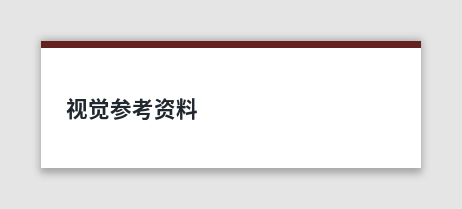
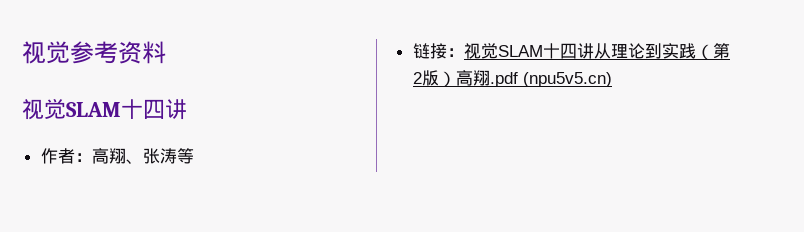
(198, 109) none -> [22,99,187,120] [40,148,194,164] [412,43,730,60] [412,70,612,87] // 视觉SLAM十四讲 // 作者：高翔、张涛等 // 链接：视觉SLAM十四讲从理论到实践（第2版）高翔.pdf (npu5v5.cn)

